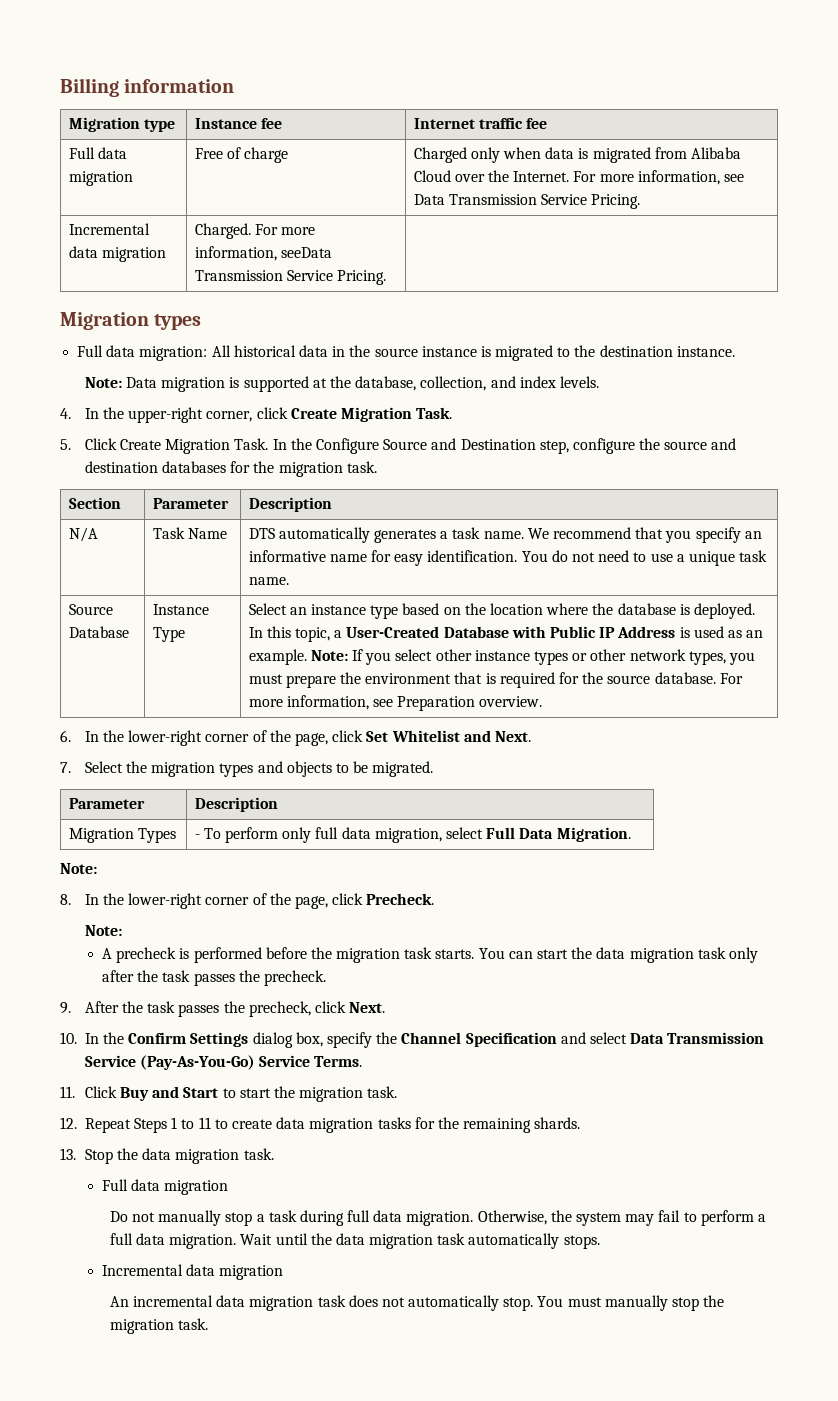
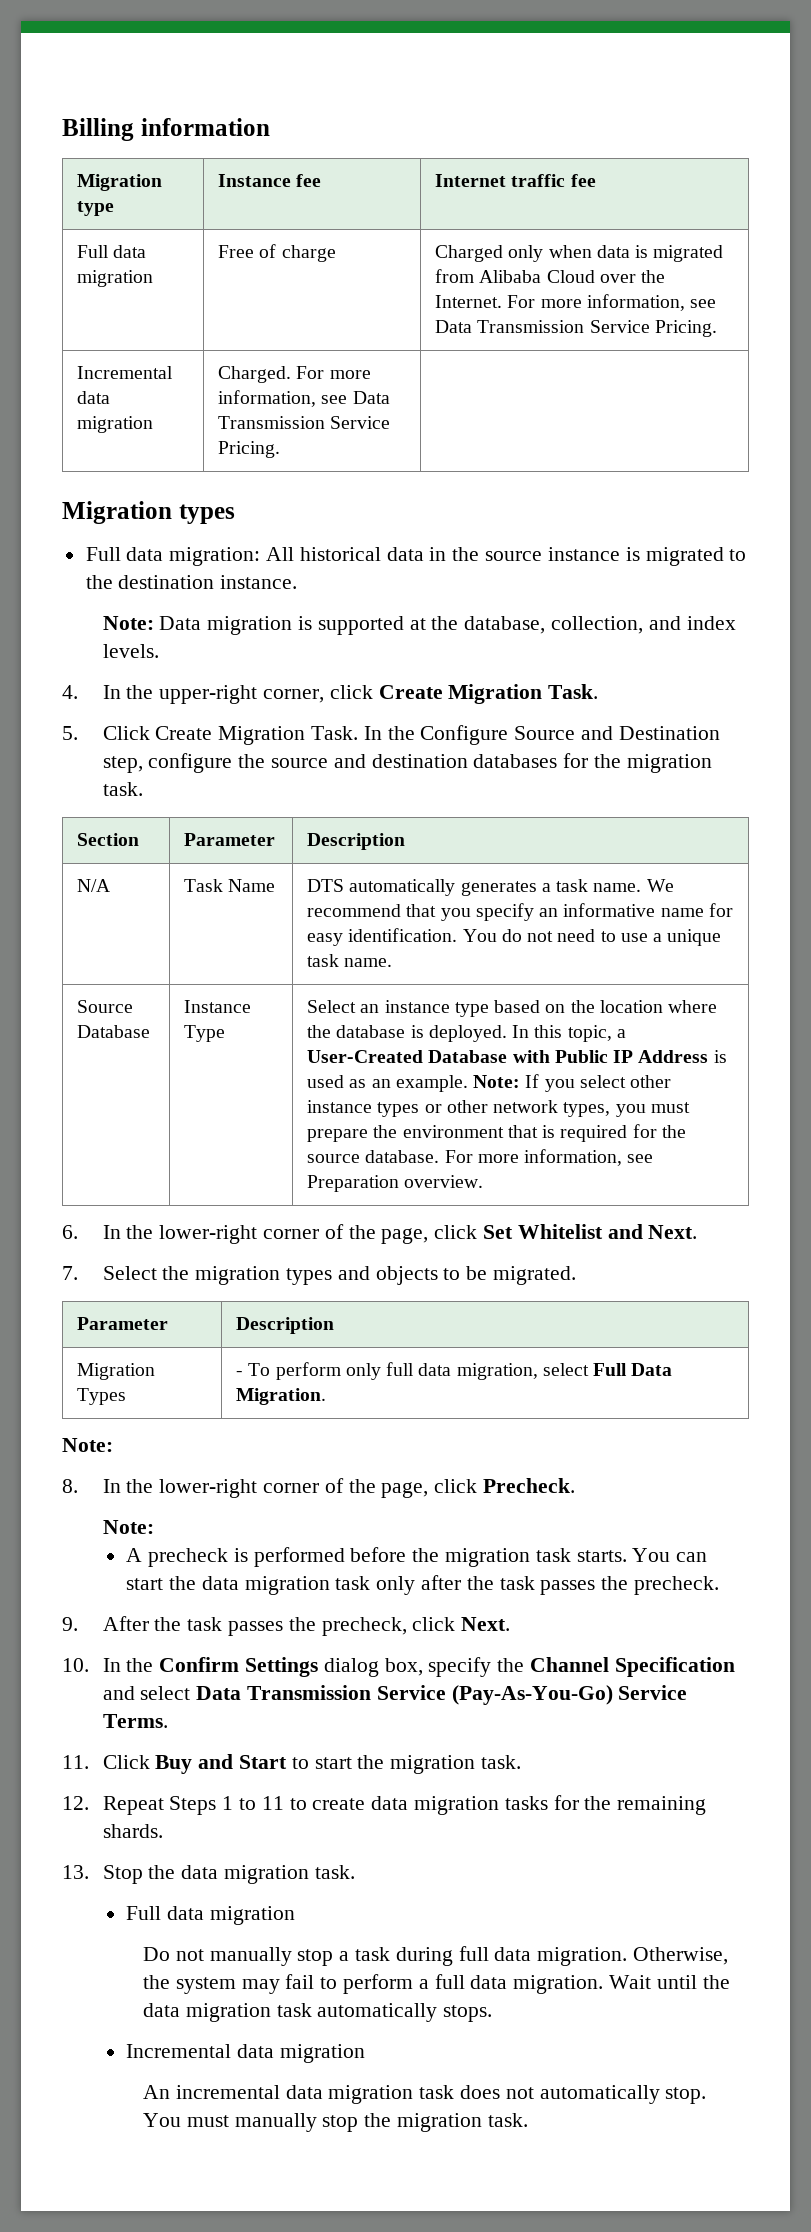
[280,247,332,258] seeData -> [321,391,390,404] see Data

